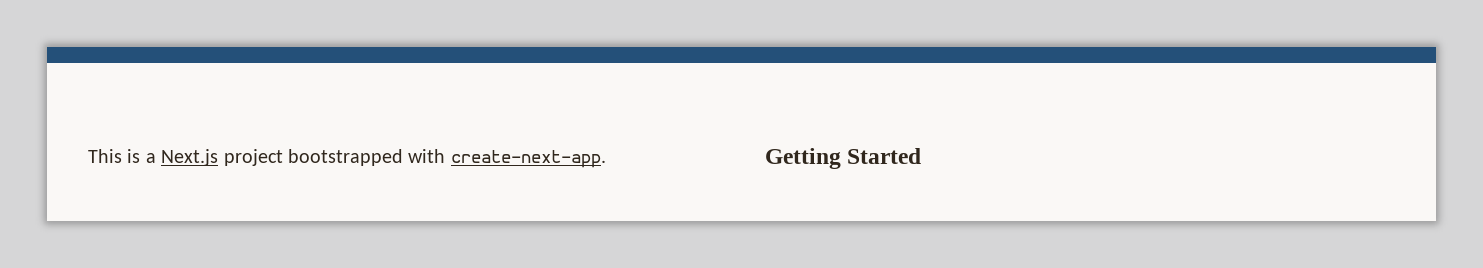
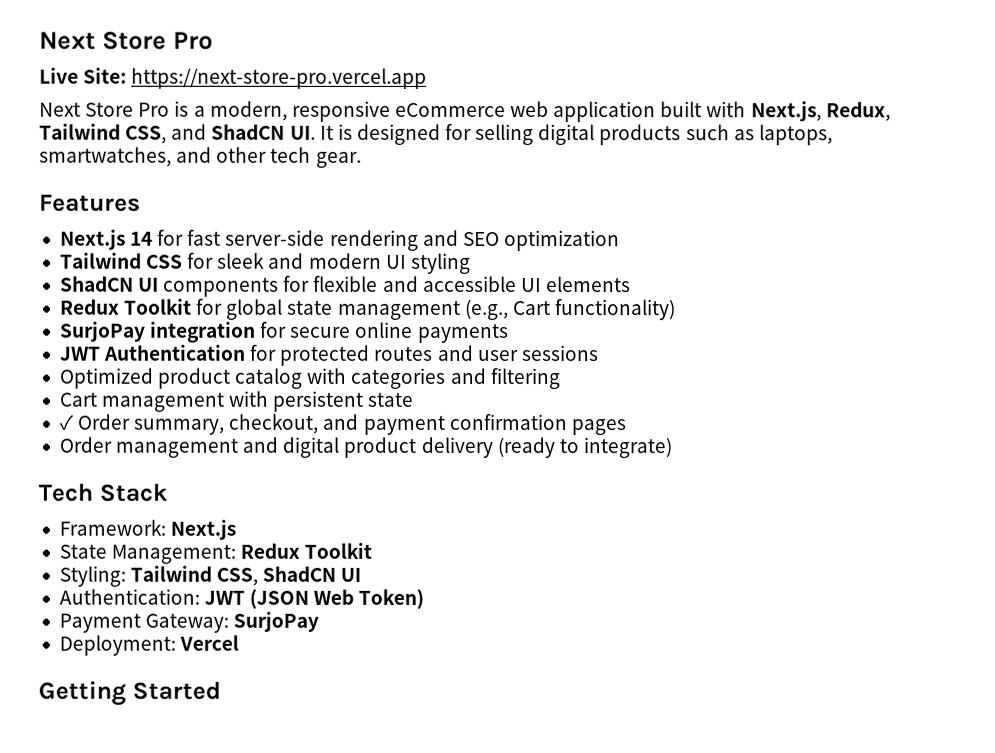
[88,149,606,168] This is a Next.js project bootstrapped with create-next-app. -> [39,31,213,50] [39,67,428,89] [39,100,891,123] [39,123,833,146] [39,146,362,168] [39,194,141,212] [59,229,620,252] [59,252,471,274] [59,275,631,297] [59,298,676,321] [59,321,509,344] [59,344,599,366] [58,367,561,390] [58,390,414,412] [58,413,626,436] [58,436,672,459] [38,483,168,502] [58,519,237,540] [58,542,373,564] [58,565,362,587] [58,588,425,609] [58,611,320,633] [58,634,240,656] Next Store Pro // Live Site: https://next-store-pro.vercel.app // Next Store Pro is a modern, responsive eCommerce web application built with Next.js, Redux, Tailwind CSS, and ShadCN UI. It is designed for selling digital products such as laptops, smartwatches, and other tech gear. // Features // Next.js 14 for fast server-side rendering and SEO optimization // Tailwind CSS for sleek and modern UI styling // ShadCN UI components for flexible and accessible UI elements // Redux Toolkit for global state management (e.g., Cart functionality) // SurjoPay integration for secure online payments // JWT Authentication for protected routes and user sessions // Optimized product catalog with categories and filtering // Cart management with persistent state // ✓ Order summary, checkout, and payment confirmation pages // Order management and digital product delivery (ready to integrate) // Tech Stack // Framework: Next.js // State Management: Redux Toolkit // Styling: Tailwind CSS, ShadCN UI // Authentication: JWT (JSON Web Token) // Payment Gateway: SurjoPay // Deployment: Vercel

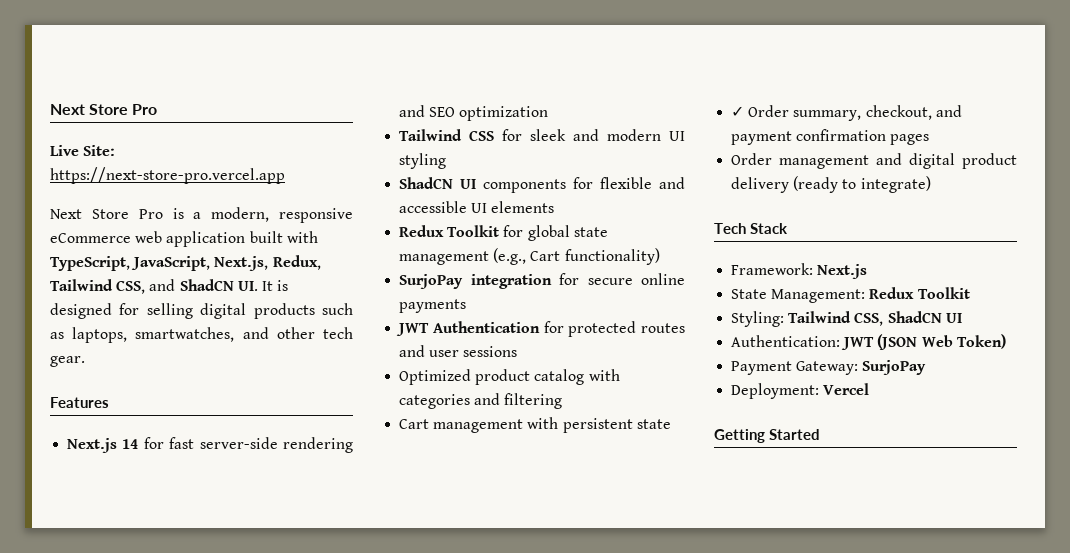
(747, 109) none -> [50,256,211,271] TypeScript, JavaScript,

